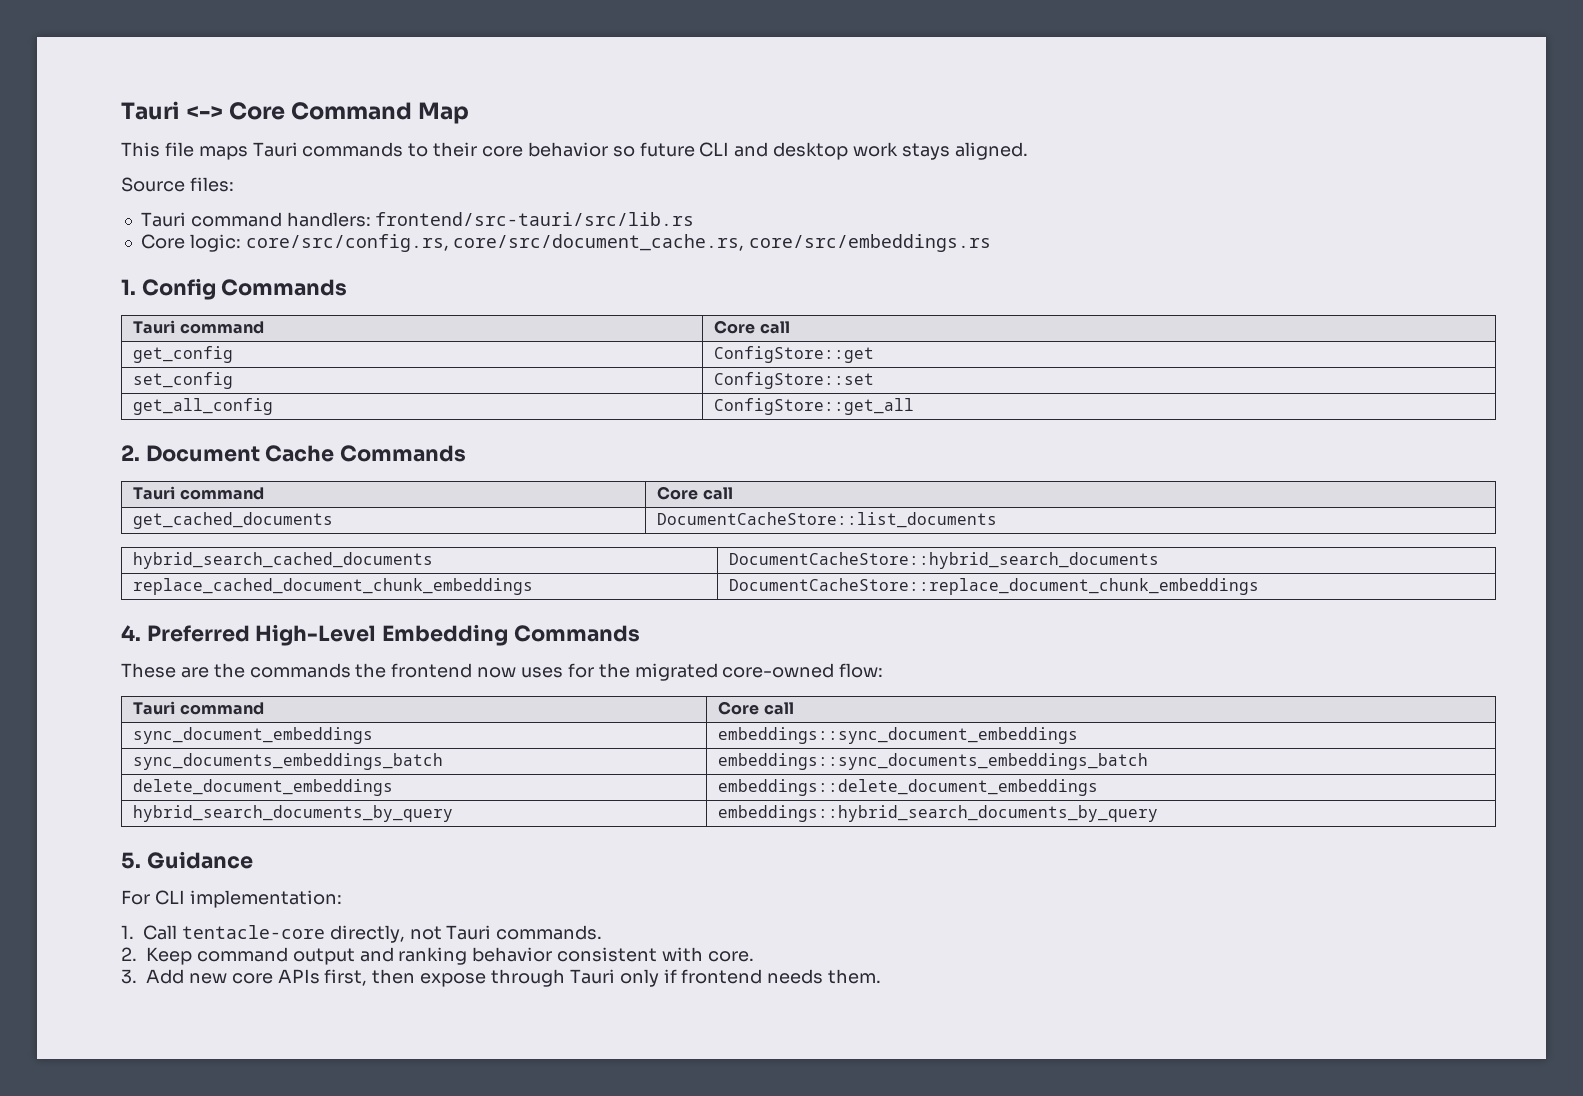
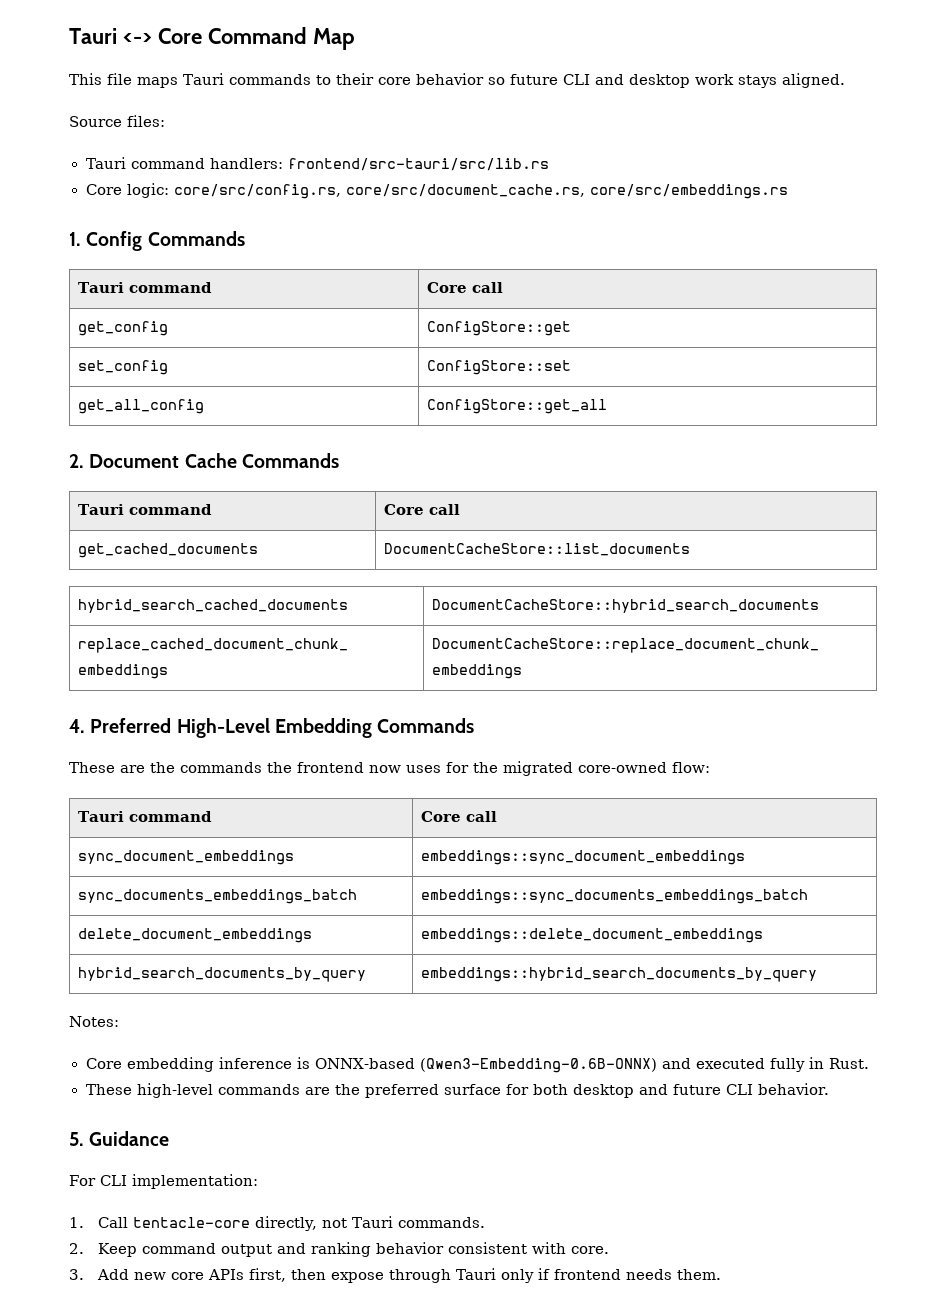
(1159, 813) none -> [69,1016,119,1027] [85,1057,869,1073] [85,1083,830,1098] // Notes: // Core embedding inference is ONNX-based (Qwen3-Embedding-0.6B-ONNX) and executed fully in Rust. // These high-level commands are the preferred surface for both desktop and future CLI behavior.

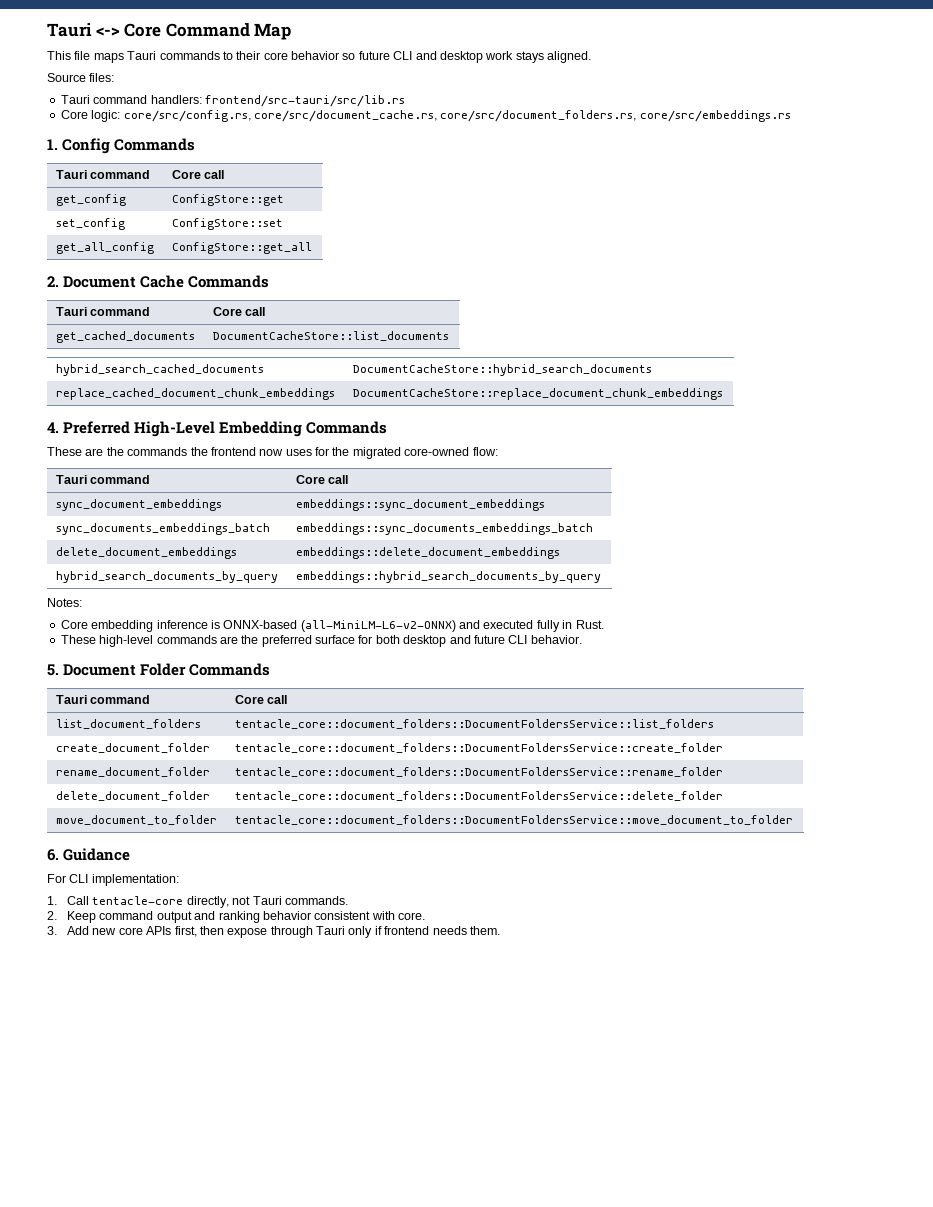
(585, 190) none -> [440,110,637,122] core/src/document_folders.rs,
[419,1058,657,1073] (Qwen3-Embedding-0.6B-ONNX) -> [300,620,456,632] (all-MiniLM-L6-v2-ONNX)
(84, 1139) none -> [63,663,271,676] [55,695,151,704] [234,695,288,704] [55,719,201,729] [234,719,714,729] [55,743,210,753] [234,743,723,753] [55,767,210,777] [234,767,723,777] [55,791,210,801] [234,791,723,801] [55,815,217,825] [234,815,793,825] [47,849,59,861] Document Folder Commands // Tauri command | Core call // list_document_folders | tentacle_core::document_folders::DocumentFoldersService::list_folders // create_document_folder | tentacle_core::document_folders::DocumentFoldersService::create_folder // rename_document_folder | tentacle_core::document_folders::DocumentFoldersService::rename_folder // delete_document_folder | tentacle_core::document_folders::DocumentFoldersService::delete_folder // move_document_to_folder | tentacle_core::document_folders::DocumentFoldersService::move_document_to_folder // 6.

